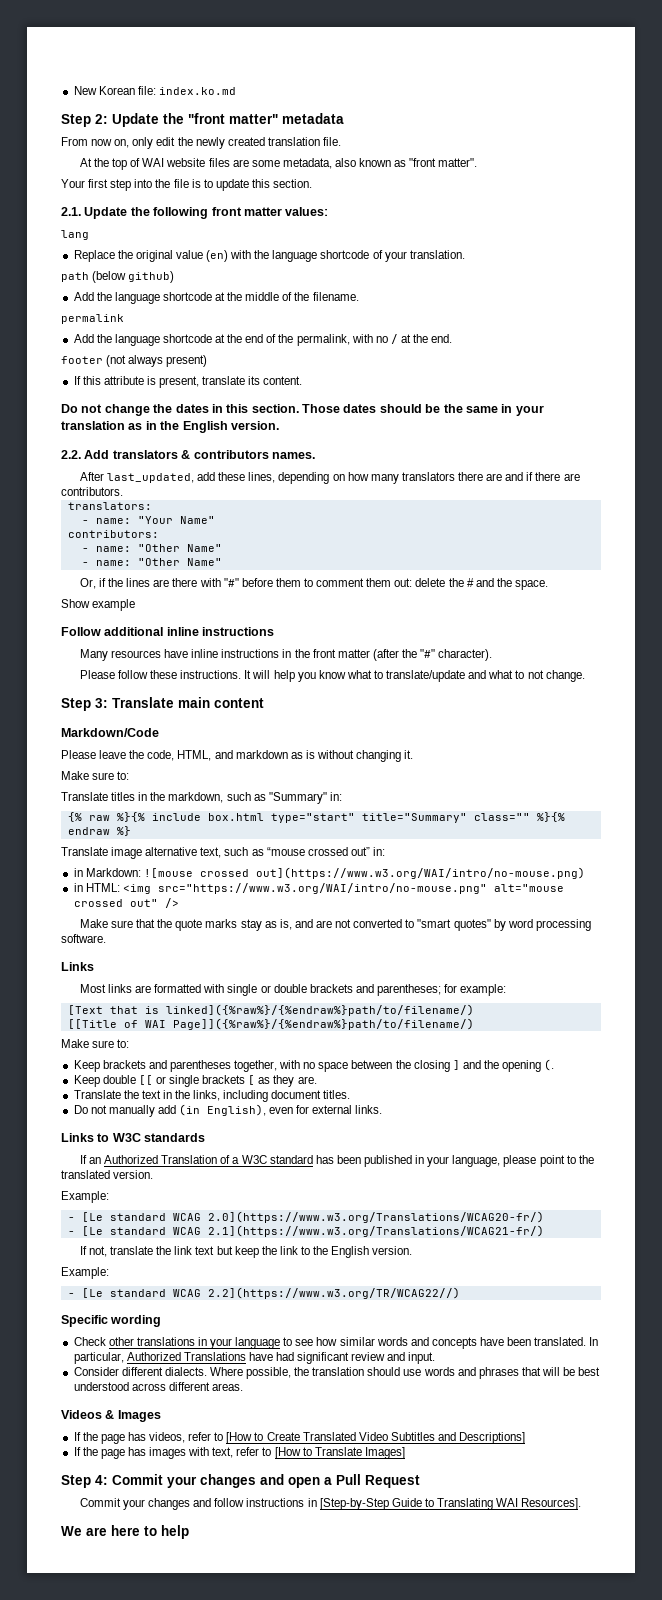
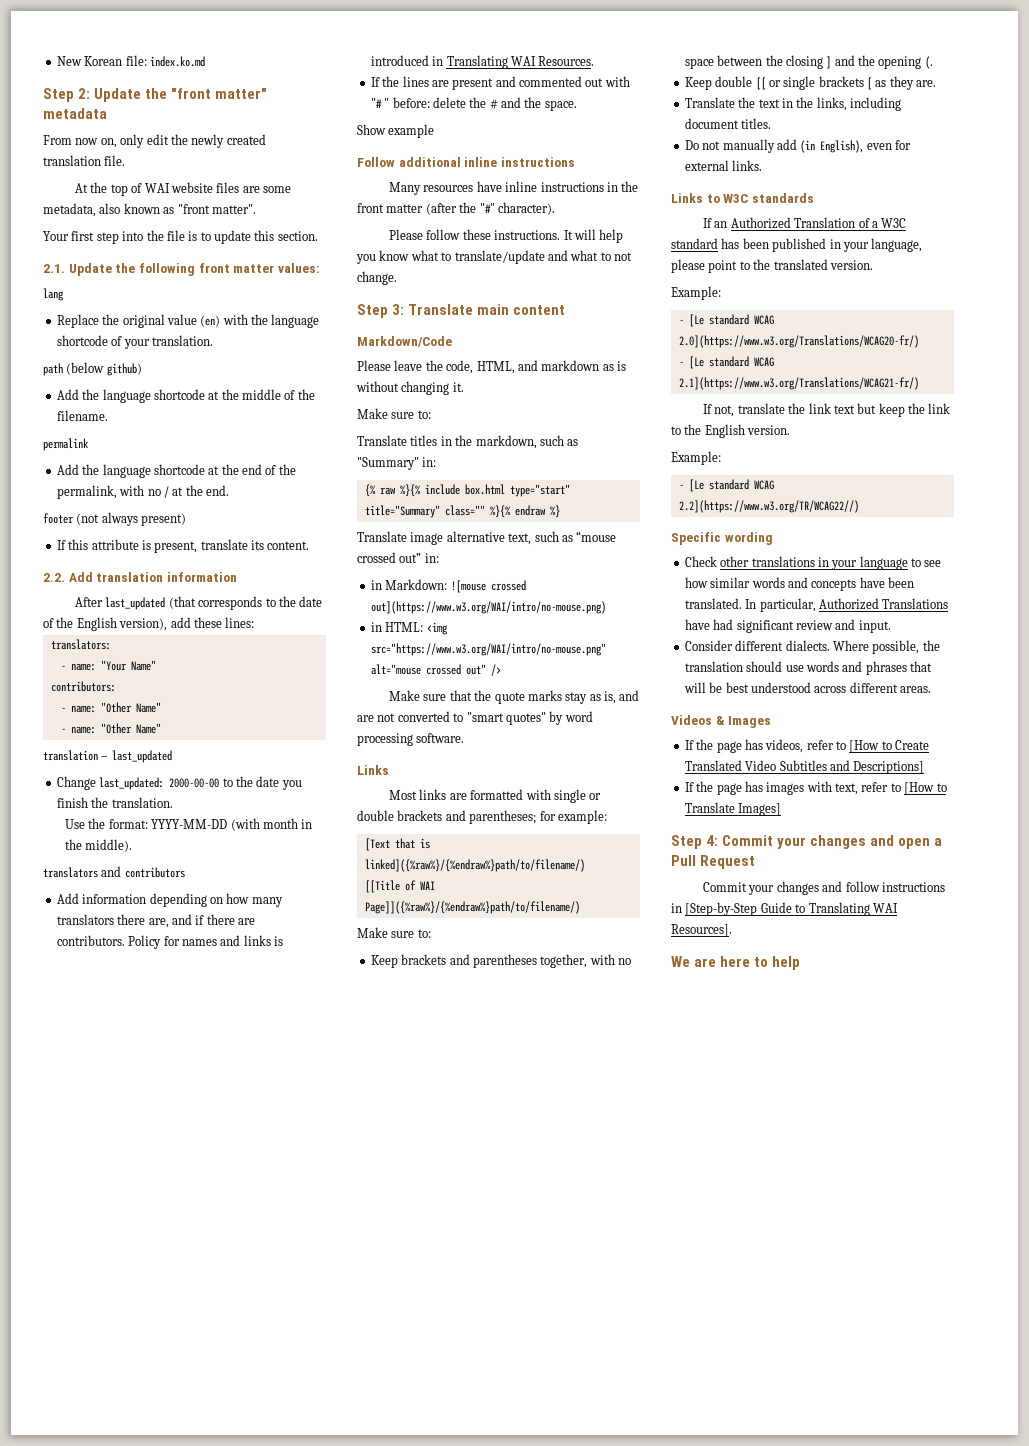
[61,404,544,416] [61,421,279,433] [61,450,315,459] [79,472,580,484] [61,487,123,496] Do not change the dates in this section. Those dates should be the same in your translation as in the English version. // 2.2. Add translators & contributors names. // After last_updated, add these lines, depending on how many translators there are and if there are contributors. -> [43,572,237,582] [75,596,323,610] [43,617,255,631] 2.2. Add translation information // After last_updated (that corresponds to the date of the English version), add these lines:
[79,578,413,589] Or, if the lines are there with "#" before them to comment them out: -> [43,750,172,763] [56,776,302,790] [56,797,173,808] [65,818,313,831] [65,839,133,852] [43,866,185,878] [56,893,283,907] [56,914,255,928] [56,935,283,949] [370,55,595,69] [370,76,630,90] [370,97,430,108] translation – last_updated // Change last_updated: 2000-00-00 to the date you finish the translation. // Use the format: YYYY-MM-DD (with month in the middle). // translators and contributors // Add information depending on how many translators there are, and if there are contributors. Policy for names and links is introduced in Translating WAI Resources. // If the lines are present and commented out with "# " before:

